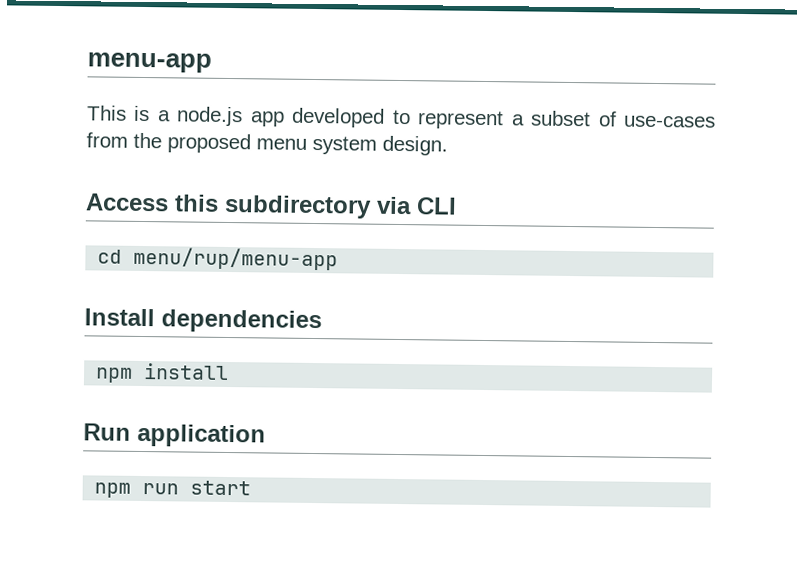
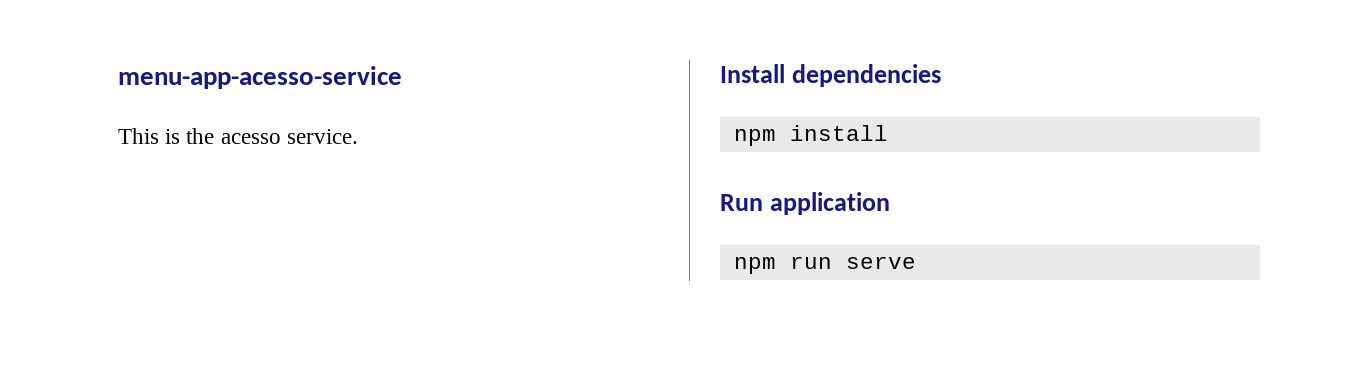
[87,52,212,73] menu-app -> [118,66,402,89] menu-app-acesso-service
[157,106,716,130] [86,132,448,156] [85,193,457,219] [97,246,339,271] a node.js app developed to represent a subset of use-cases from the proposed menu system design. // Access this subdirectory via CLI // cd menu/rup/menu-app -> [186,128,358,144] the acesso service.
[190,480,252,496] start -> [845,256,916,269] serve

